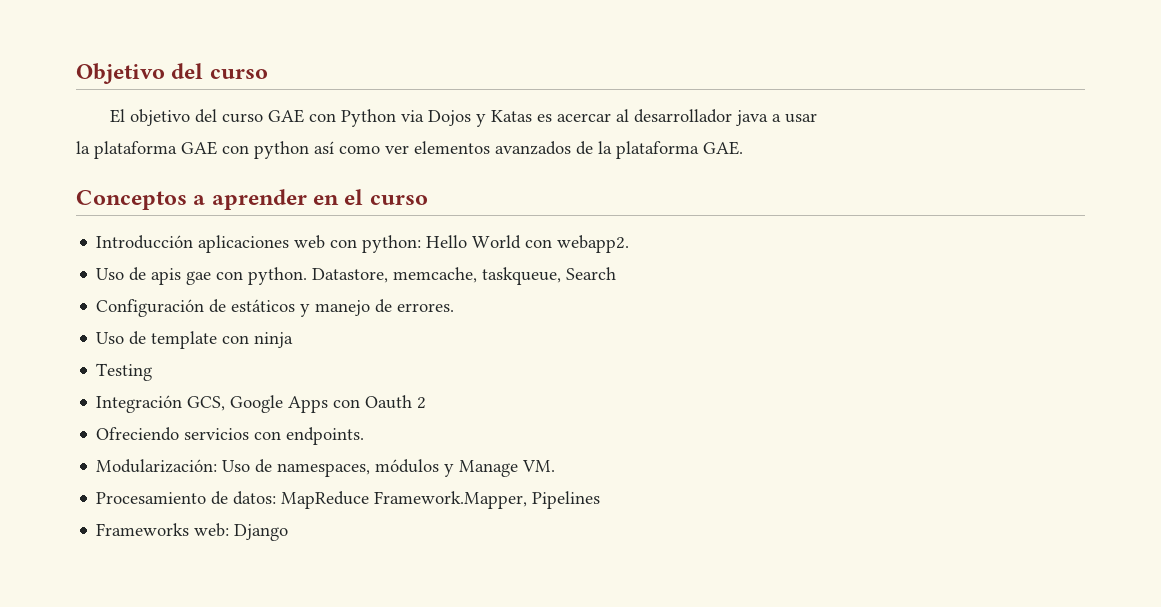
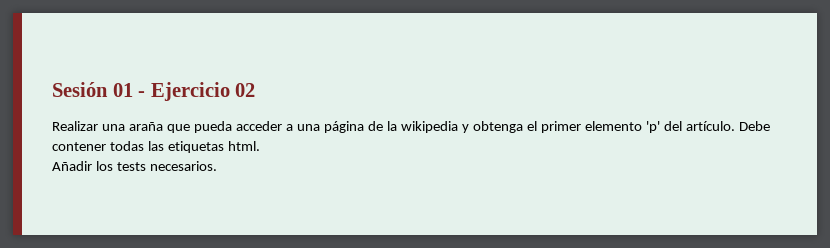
[76,63,268,84] [109,109,817,127] [76,141,743,159] [76,189,428,210] [96,235,630,253] [96,267,617,285] [96,299,455,317] [96,331,294,349] [96,363,153,381] [96,395,427,413] [96,427,365,445] [96,459,556,477] [96,491,601,509] [96,523,289,541] Objetivo del curso // El objetivo del curso GAE con Python via Dojos y Katas es acercar al desarrollador java a usar // la plataforma GAE con python así como ver elementos avanzados de la plataforma GAE. // Conceptos a aprender en el curso // Introducción aplicaciones web con python: Hello World con webapp2. // Uso de apis gae con python. Datastore, memcache, taskqueue, Search // Configuración de estáticos y manejo de errores. // Uso de template con ninja // Testing // Integración GCS, Google Apps con Oauth 2 // Ofreciendo servicios con endpoints. // Modularización: Uso de namespaces, módulos y Manage VM. // Procesamiento de datos: MapReduce Framework.Mapper, Pipelines // Frameworks web: Django -> [52,82,256,101] [52,121,770,133] [52,141,260,153] [52,161,217,171] Sesión 01 - Ejercicio 02 // Realizar una araña que pueda acceder a una página de la wikipedia y obtenga el primer elemento 'p' del artículo. Debe contener todas las etiquetas html. // Añadir los tests necesarios.

